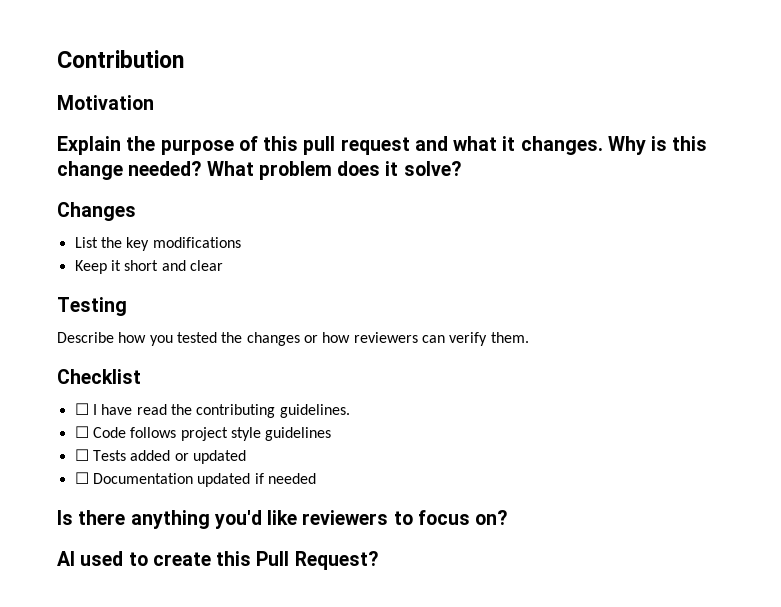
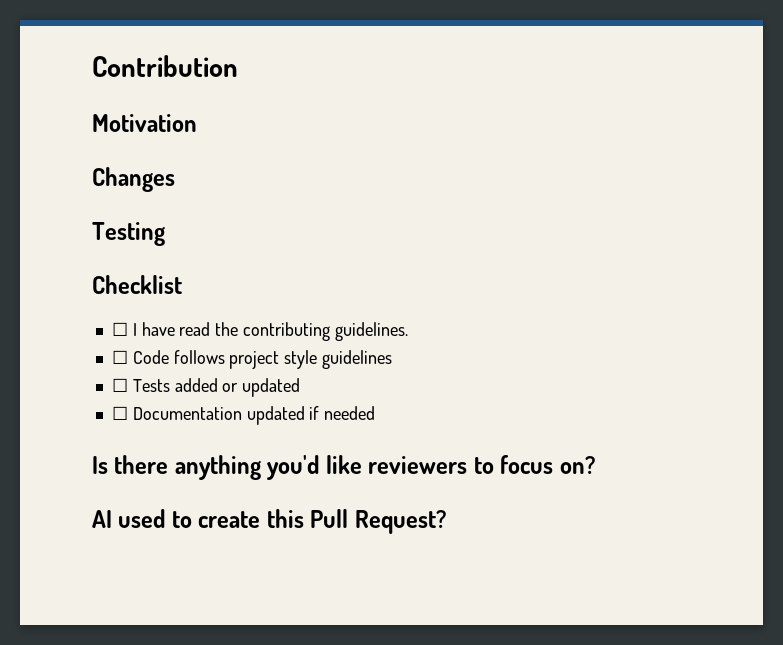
[57,136,708,155] [57,161,461,180] [57,202,136,221] [74,237,241,251] [74,260,223,274] [57,297,127,316] [57,332,529,346] Explain the purpose of this pull request and what it changes. Why is this change needed? What problem does it solve? // Changes // List the key modifications // Keep it short and clear // Testing // Describe how you tested the changes or how reviewers can verify them. -> [92,167,175,192] [92,222,165,246] Changes // Testing

